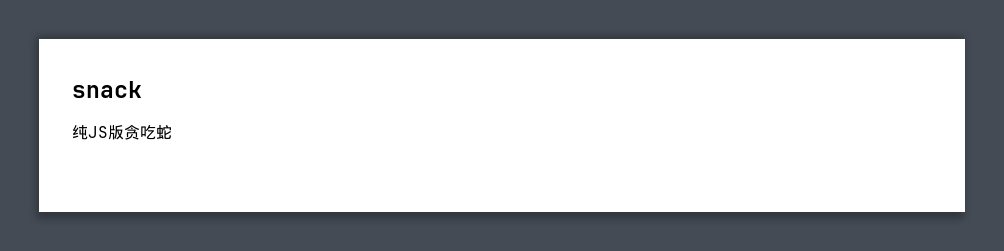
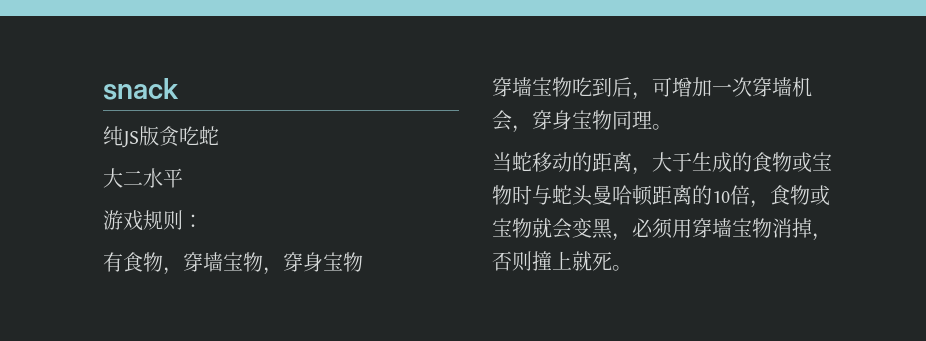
(172, 131) none -> [103,168,183,188] [103,210,203,231] [103,252,363,275] [492,77,812,100] [492,110,672,133] [492,152,832,175] [492,185,830,208] [492,218,832,241] [492,251,632,271] // 大二水平 // 游戏规则： // 有食物，穿墙宝物，穿身宝物 // 穿墙宝物吃到后，可增加一次穿墙机会，穿身宝物同理。 // 当蛇移动的距离，大于生成的食物或宝物时与蛇头曼哈顿距离的10倍，食物或宝物就会变黑，必须用穿墙宝物消掉，否则撞上就死。

